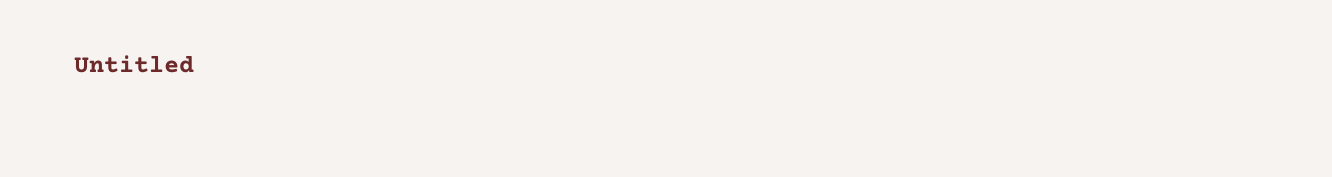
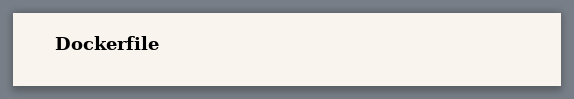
[74,55,194,73] Untitled -> [55,36,159,50] Dockerfile

